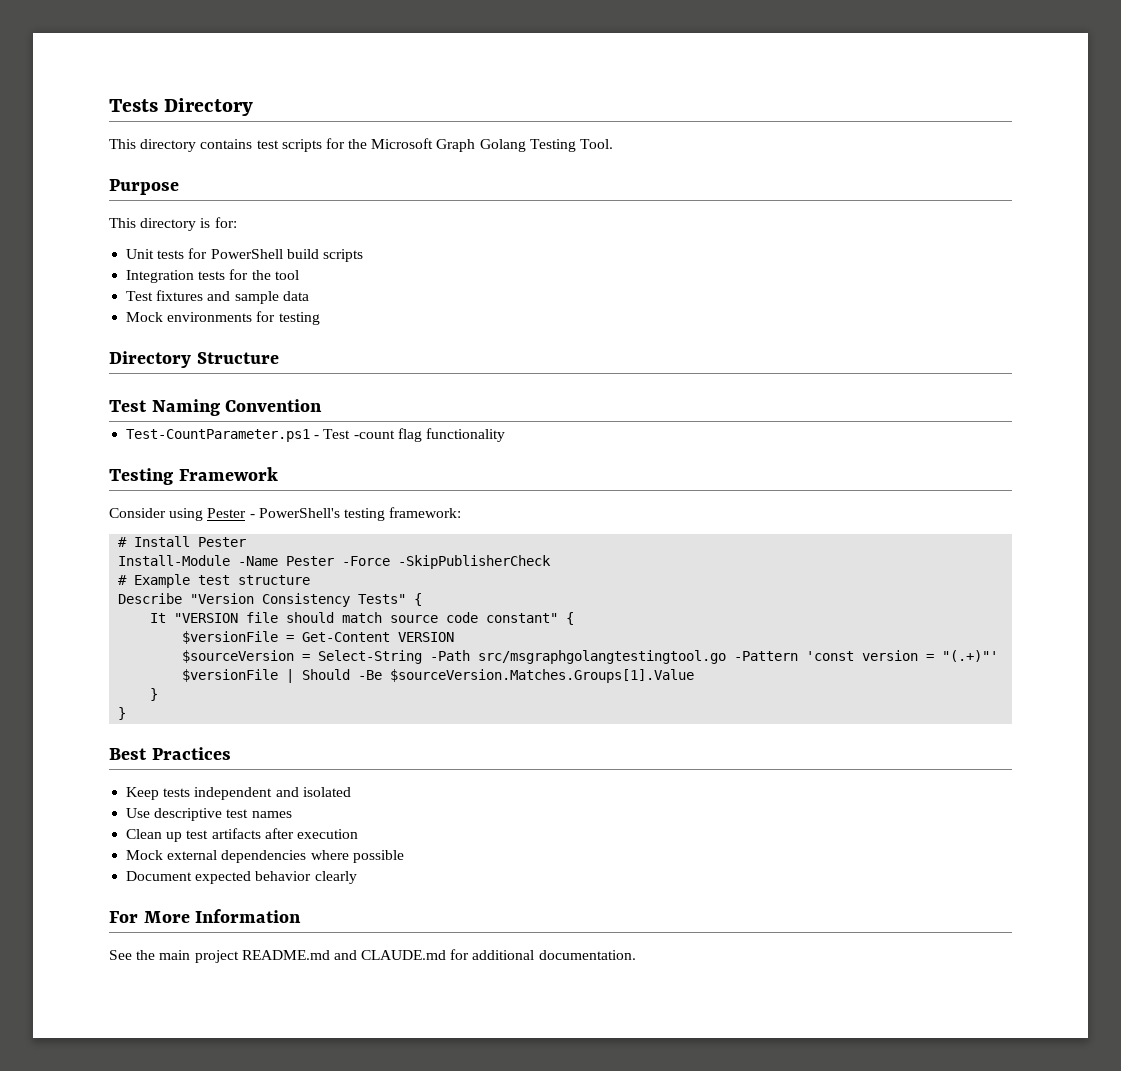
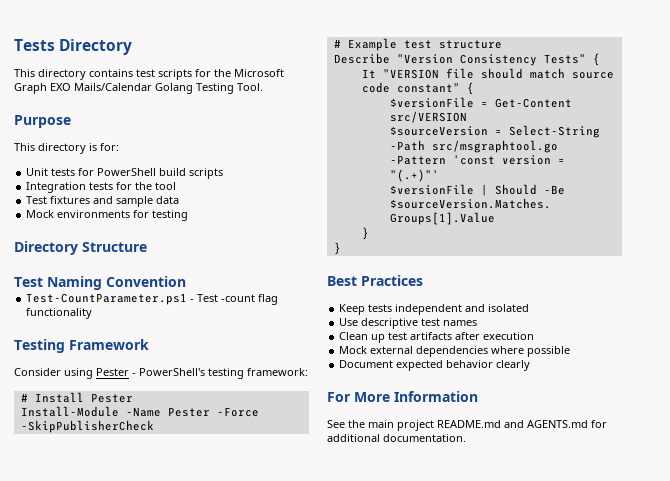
(476, 145) none -> [50,83,152,91] EXO Mails/Calendar
[398,632,455,642] VERSION -> [389,111,467,123] src/VERSION
[478,650,727,664] src/msgraphgolangtestingtool.go -> [431,140,558,153] src/msgraphtool.go
[361,950,447,960] CLAUDE.md -> [527,420,588,428] AGENTS.md

